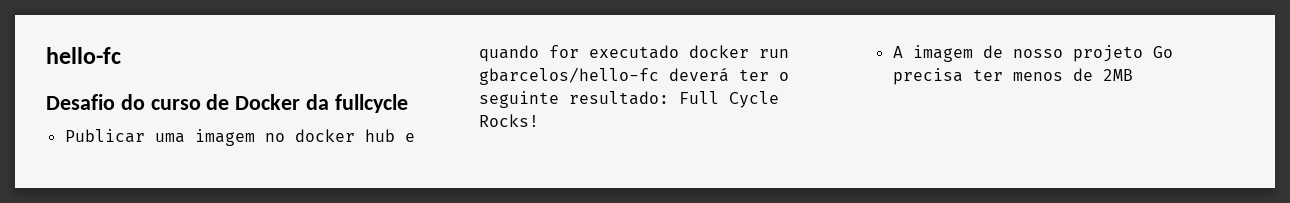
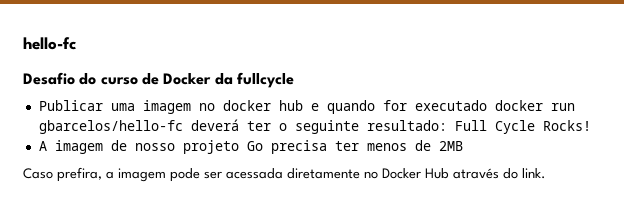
(1133, 75) none -> [23,167,546,182] // Caso prefira, a imagem pode ser acessada diretamente no Docker Hub através do link.

